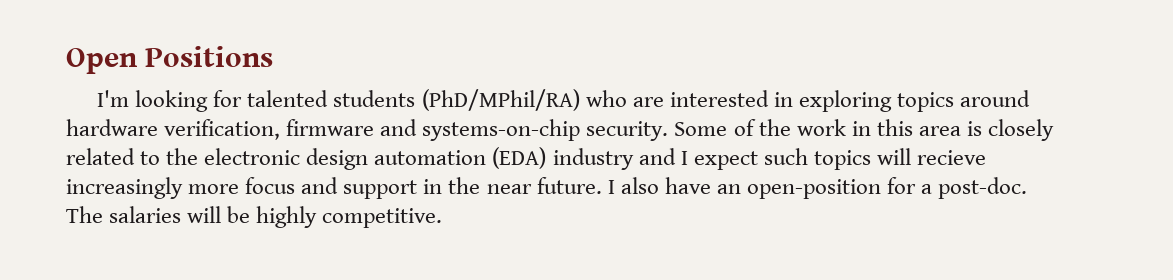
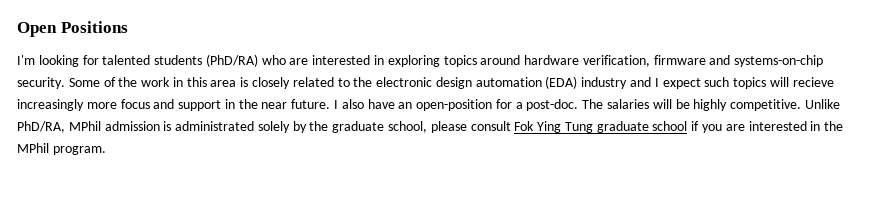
[421,89,580,111] (PhD/MPhil/RA) -> [205,54,258,67] (PhD/RA)
(443, 218) none -> [804,99,840,109] [17,121,844,133] [17,143,106,155] Unlike PhD/RA, MPhil admission is administrated solely by the graduate school, please consult Fok Ying Tung graduate school if you are interested in the MPhil program.

